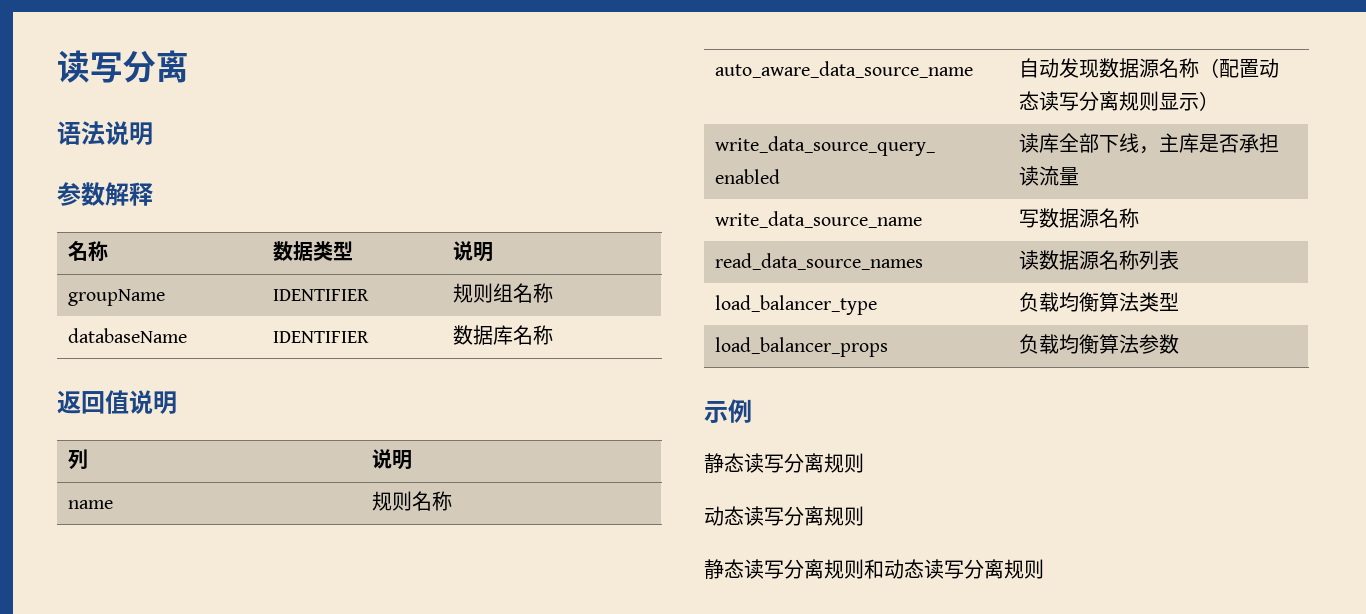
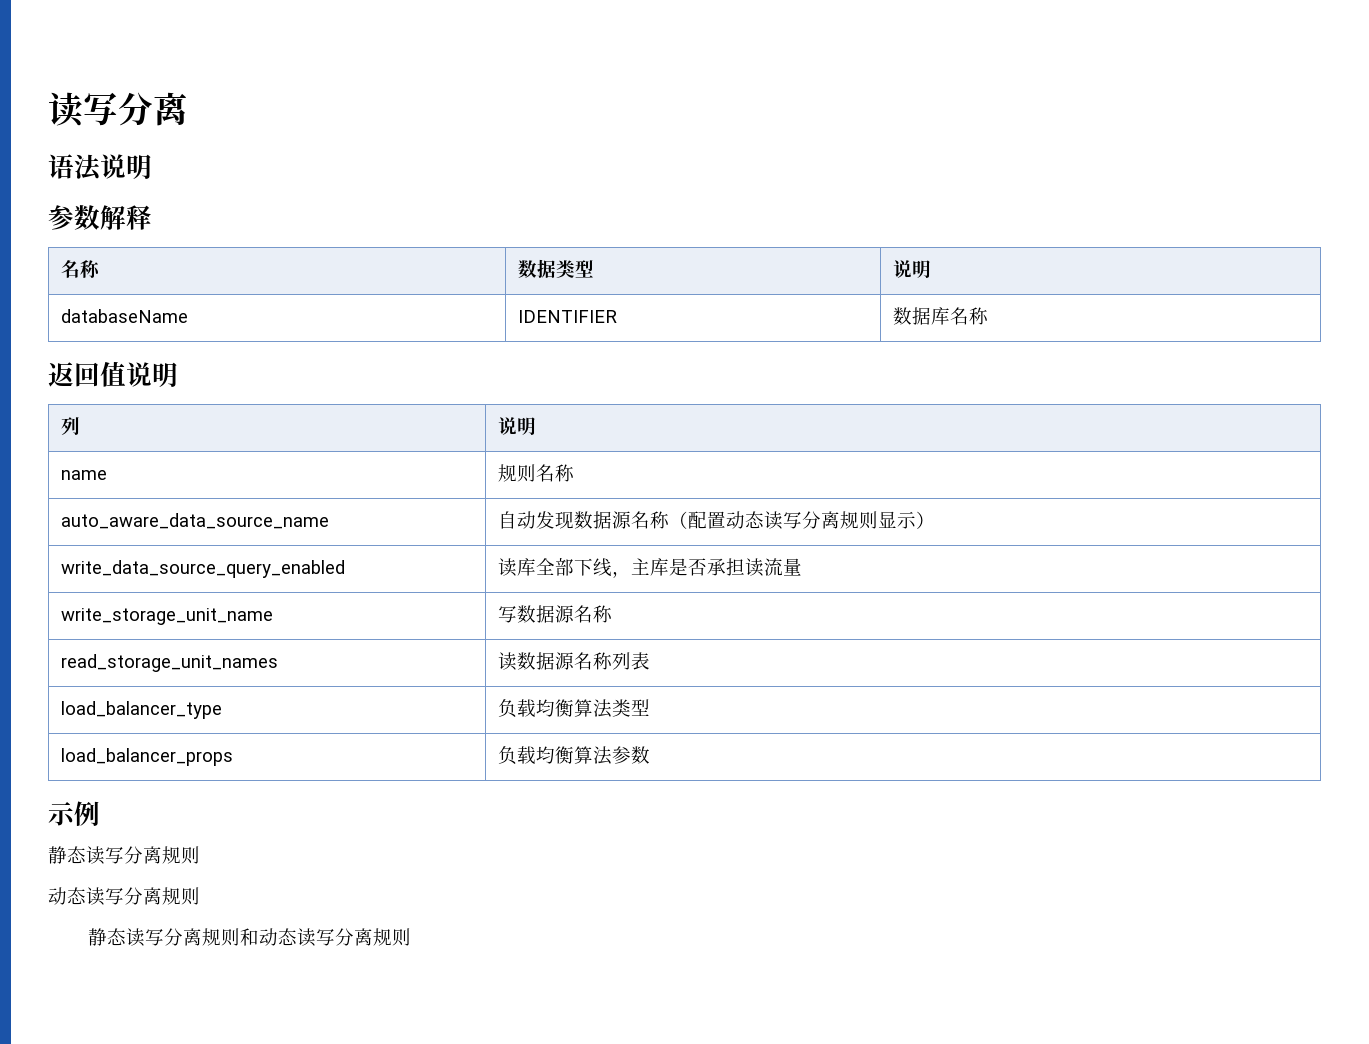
[67,289,165,306] [272,289,369,301] [452,283,553,303] // groupName | IDENTIFIER | 规则组名称 -> (931, 269) none
[714,211,922,228] write_data_source_name -> [60,608,273,625] write_storage_unit_name
[714,253,923,270] read_data_source_names -> [60,654,278,672] read_storage_unit_names

